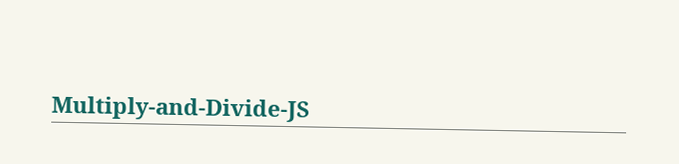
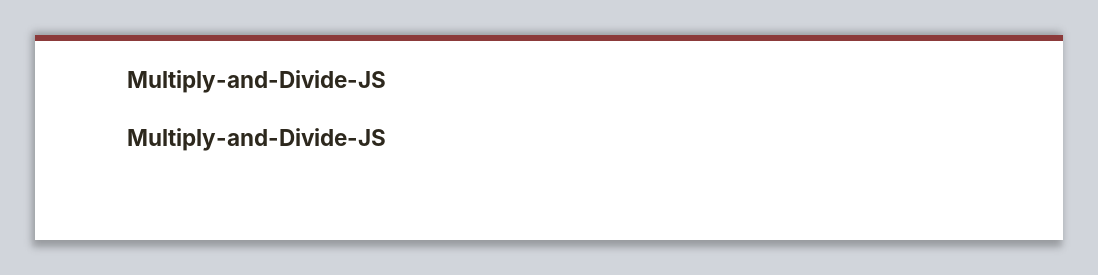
[51,95,310,123] Multiply-and-Divide-JS -> [127,70,386,93] [127,128,386,151] Multiply-and-Divide-JS // Multiply-and-Divide-JS

